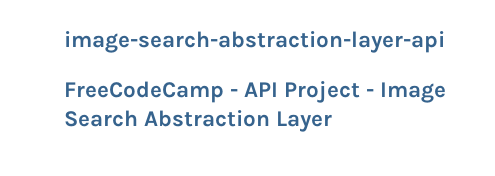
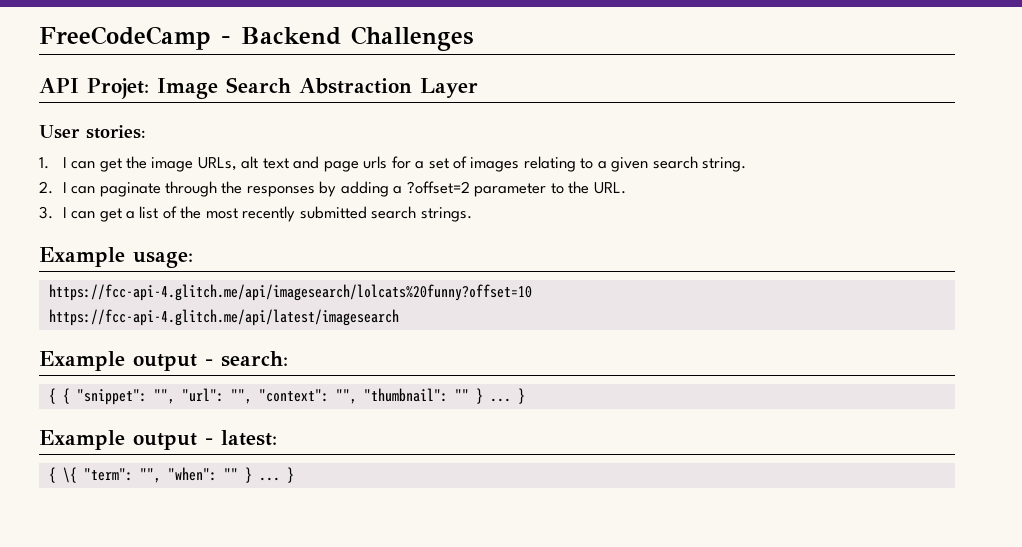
[64,31,445,53] image-search-abstraction-layer-api // -> (39, 38) none
[244,81,375,103] API Project - -> [241,26,474,51] [39,78,149,99] Backend Challenges // API Projet:
(333, 121) none -> [39,125,146,139] [39,156,747,172] [39,181,626,197] [39,206,472,222] [39,247,193,268] [48,284,532,301] [48,309,399,326] [39,351,288,371] [48,388,525,405] [39,430,277,450] [48,467,294,483] // User stories: // 1. I can get the image URLs, alt text and page urls for a set of images relating to a given search string. // 2. I can paginate through the responses by adding a ?offset=2 parameter to the URL. // 3. I can get a list of the most recently submitted search strings. // Example usage: // https://fcc-api-4.glitch.me/api/imagesearch/lolcats%20funny?offset=10 // https://fcc-api-4.glitch.me/api/latest/imagesearch // Example output - search: // { { "snippet": "", "url": "", "context": "", "thumbnail": "" } ... } // Example output - latest: // { \{ "term": "", "when": "" } ... }

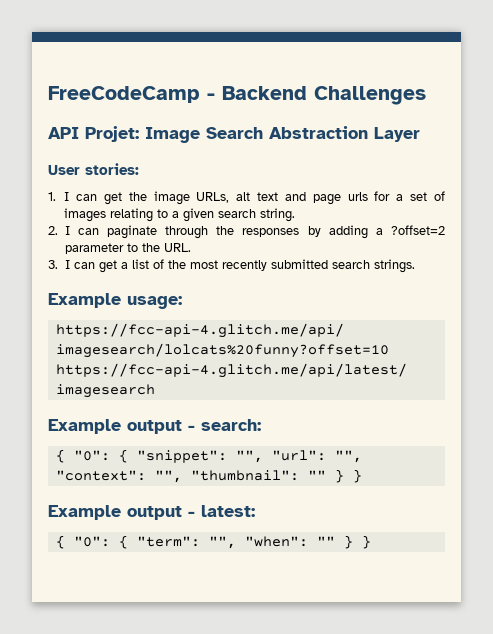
(56, 396) none -> [73,450,110,461] "0":
[489,398,511,402] ... -> (344, 476) none
[62,467,77,483] \{ -> [73,535,128,549] "0": {
[258,477,280,481] ... -> (353, 542) none

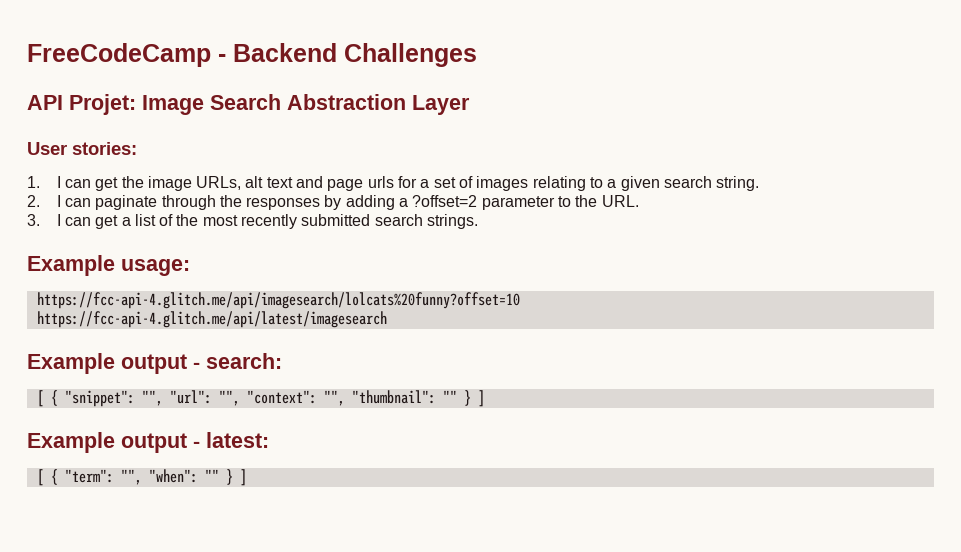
[55,449,110,463] { "0": -> [36,390,44,407] [
[352,469,362,483] } -> [477,390,485,407] ]
[55,535,110,549] { "0": -> [36,469,44,486] [
[361,535,371,549] } -> [239,469,247,486] ]

